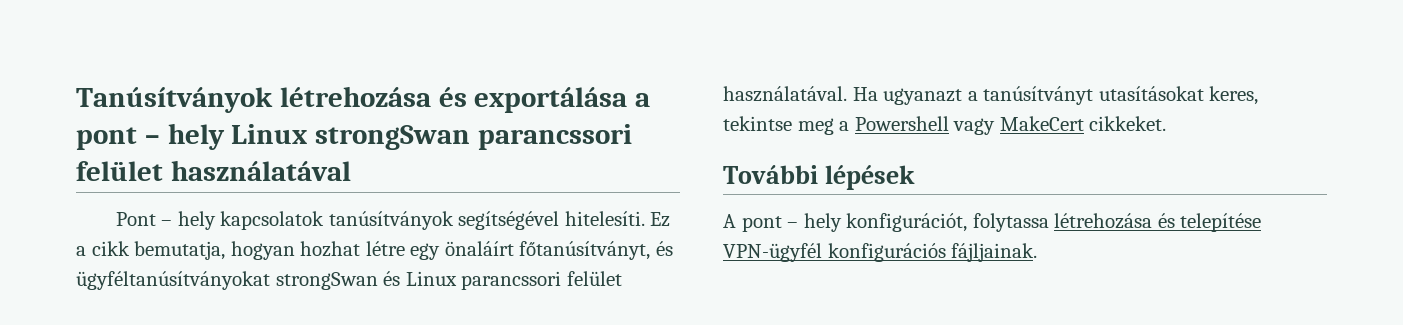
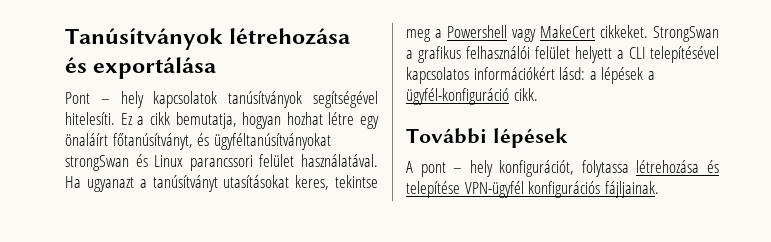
[635,93,651,107] [76,123,633,150] [76,160,351,181] a pont – hely Linux strongSwan parancssori felület használatával -> (217, 68) none
(1167, 123) none -> [653,26,719,42] [406,46,719,63] [406,67,655,84] [406,88,538,105] StrongSwan a grafikus felhasználói felület helyett a CLI telepítésével kapcsolatos információkért lásd: a lépések a ügyfél-konfiguráció cikk.

